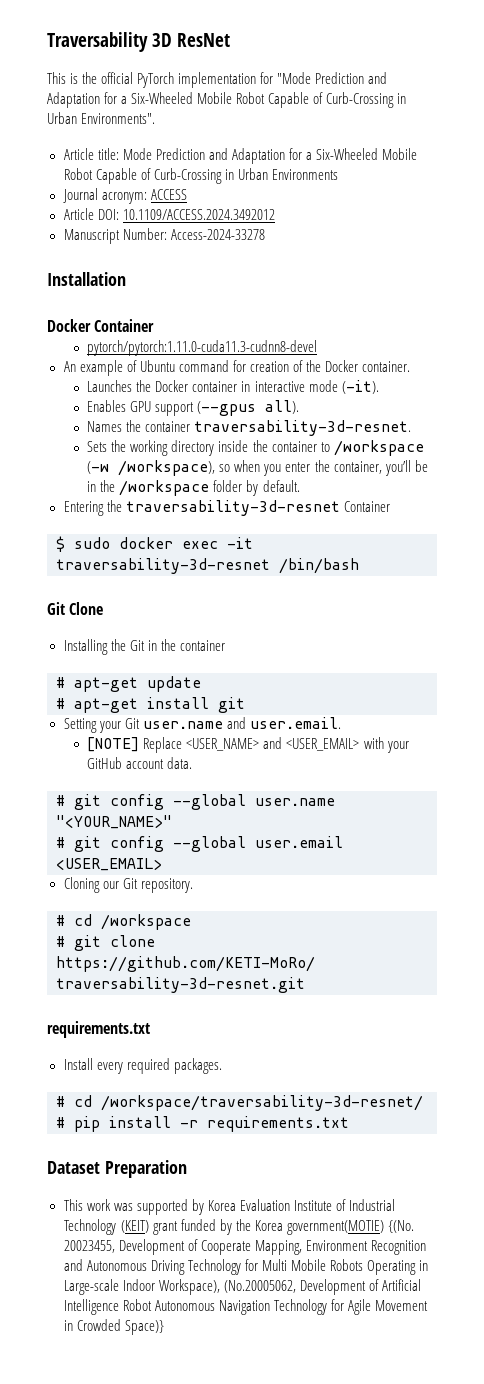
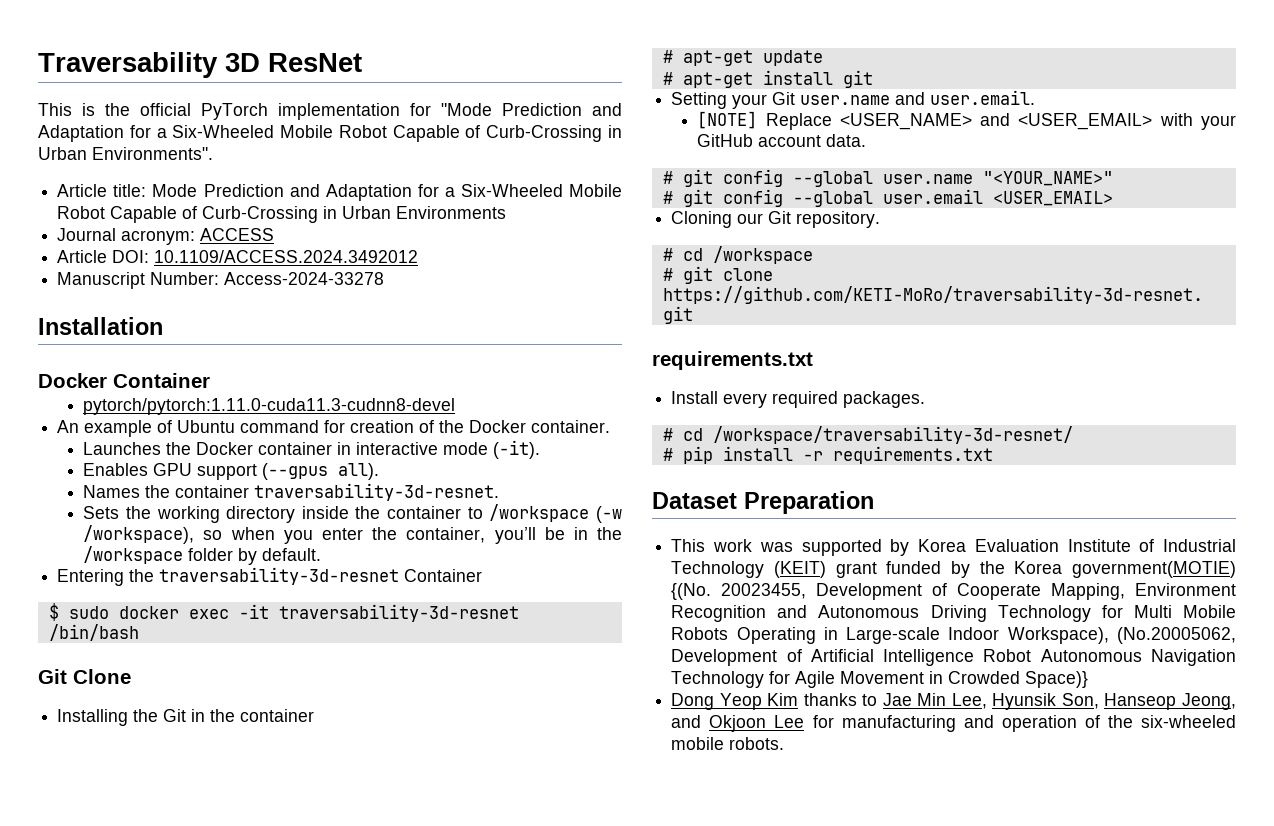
(164, 1327) none -> [671,693,1236,710] [671,715,1236,732] [671,737,785,750] // Dong Yeop Kim thanks to Jae Min Lee, Hyunsik Son, Hanseop Jeong, and Okjoon Lee for manufacturing and operation of the six-wheeled mobile robots.

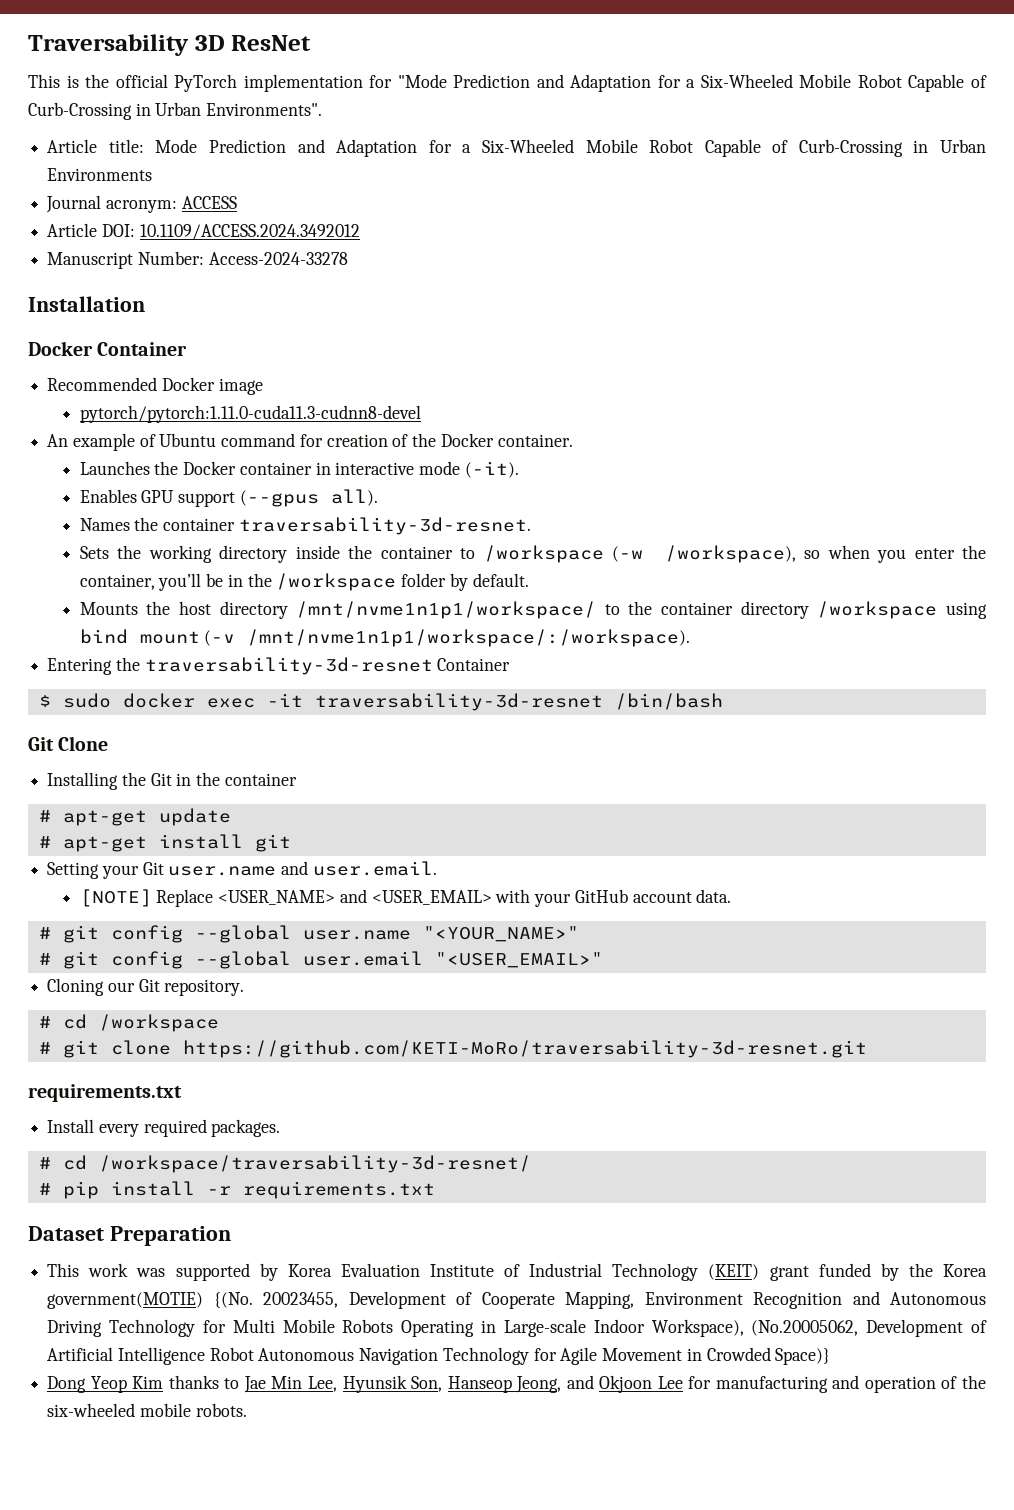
(210, 380) none -> [47,377,263,395] // Recommended Docker image
(322, 554) none -> [79,601,987,619] [79,629,691,647] // Mounts the host directory /mnt/nvme1n1p1/workspace/ to the container directory /workspace using bind mount (-v /mnt/nvme1n1p1/workspace/:/workspace).
[992,191,1113,206] <USER_EMAIL> -> [434,952,603,968] "<USER_EMAIL>"

